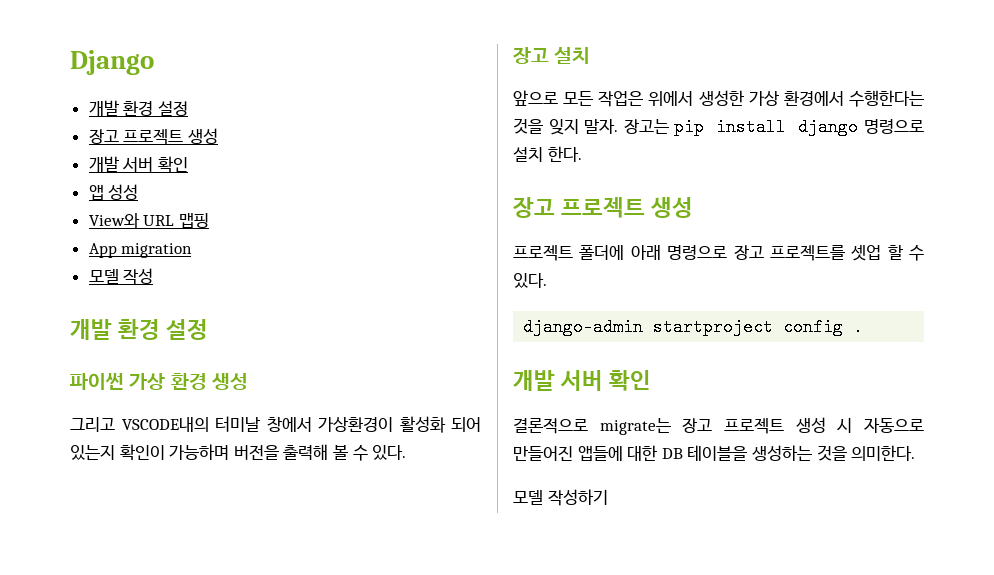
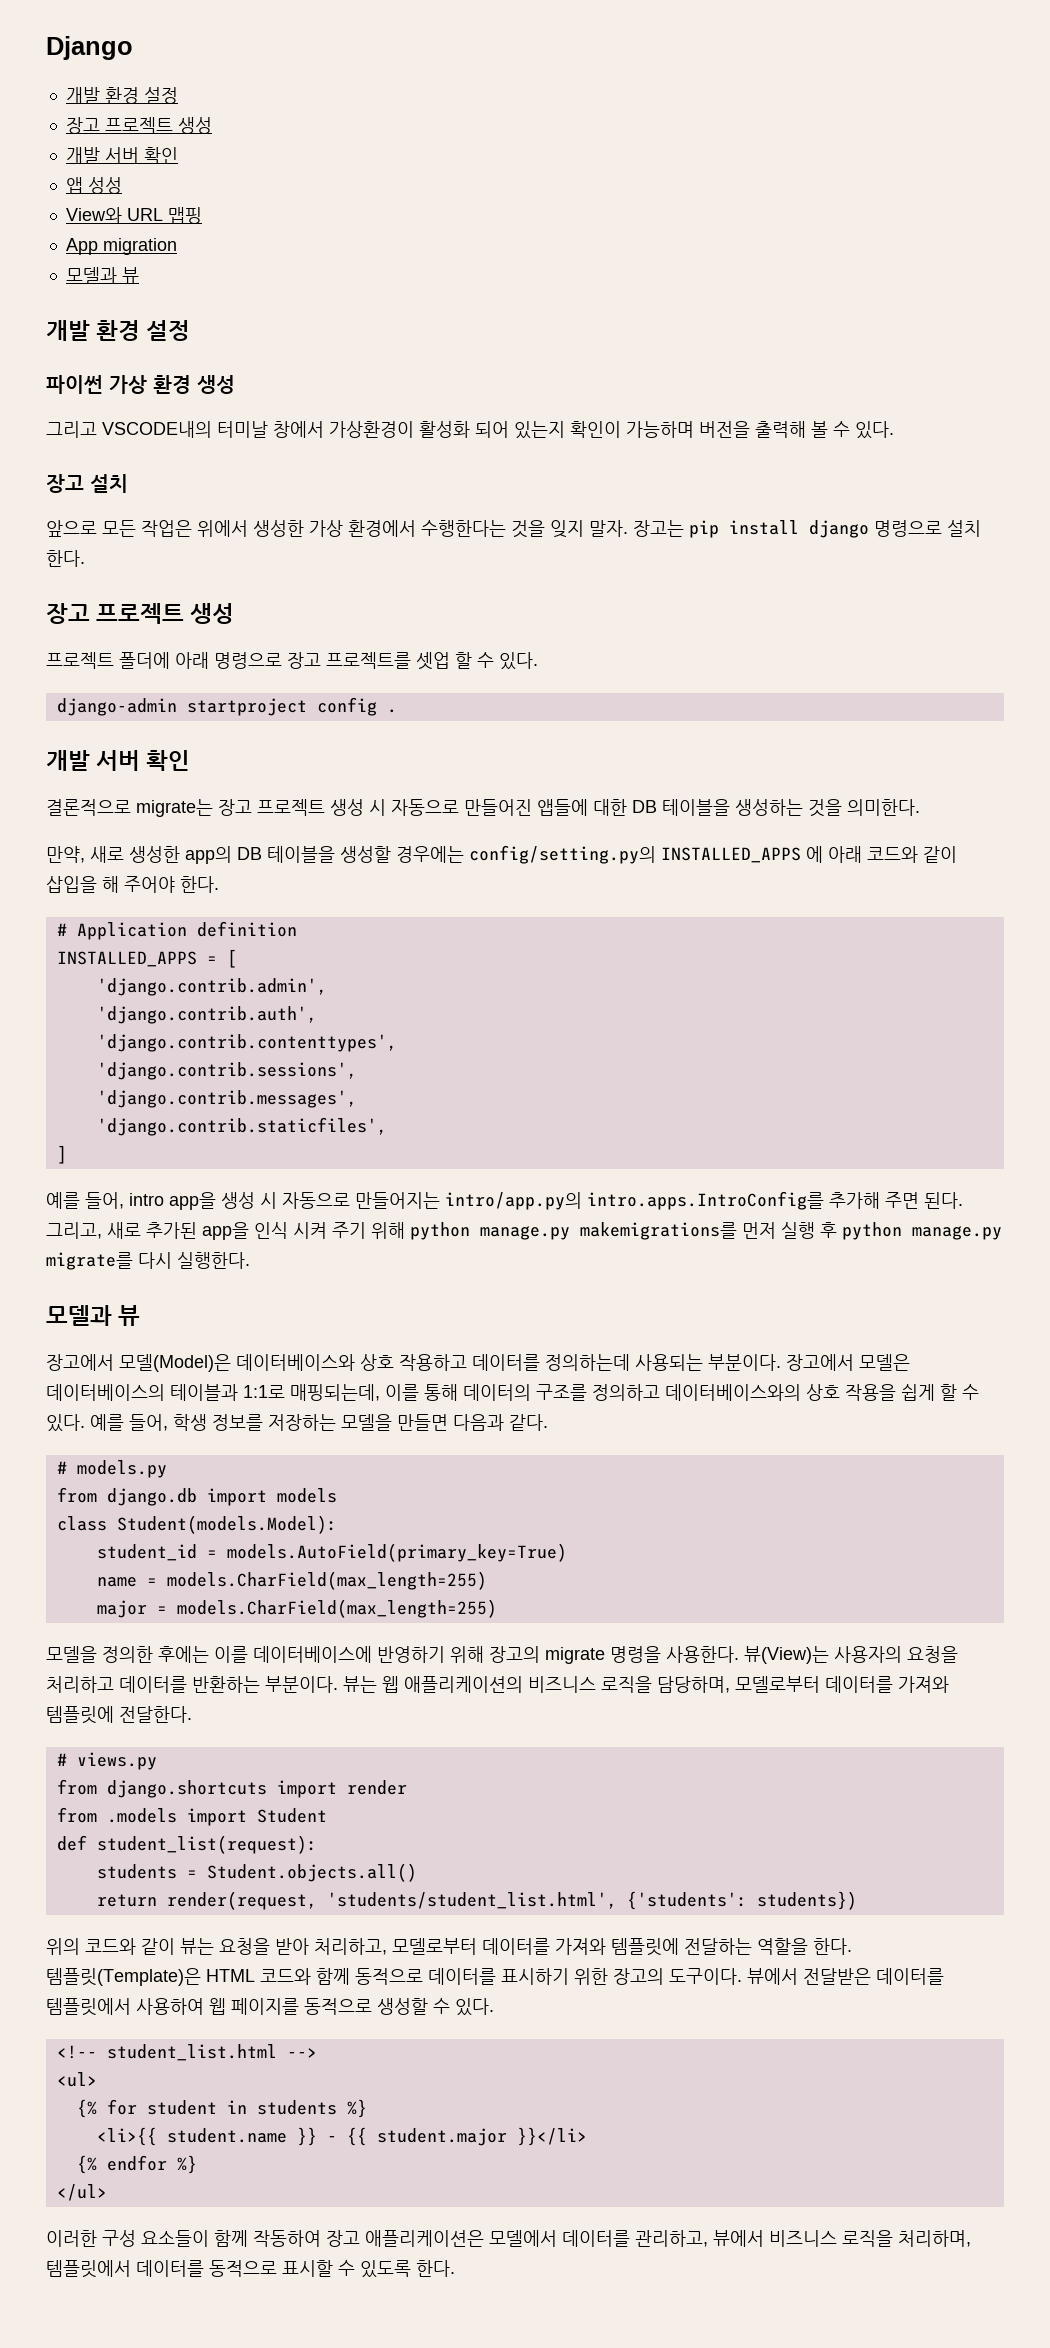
[88,268,154,285] 모델 작성 -> [65,267,139,284] 모델과 뷰
[513,489,608,506] 모델 작성하기 -> [46,845,957,864] [46,876,219,893] [56,921,297,940] [56,949,237,968] [96,978,327,996] [96,1006,317,1024] [96,1034,397,1052] [96,1062,357,1080] [96,1090,357,1108] [96,1117,387,1136] [56,1145,67,1164] [46,1191,963,1210] [46,1222,1002,1240] [46,1252,250,1270] [46,1305,141,1326] [46,1354,910,1372] [46,1384,979,1401] [46,1414,548,1432] [56,1460,167,1478] [56,1487,337,1506] [56,1515,337,1534] [96,1543,567,1562] [96,1571,487,1590] [96,1599,497,1618] [46,1646,958,1664] [46,1676,949,1693] [46,1706,192,1724] [56,1752,157,1770] [56,1779,407,1798] [56,1807,327,1826] [56,1835,317,1854] [96,1863,417,1882] [96,1891,857,1910] [46,1938,852,1956] [46,1968,944,1986] [46,1998,494,2016] [56,2044,317,2061] [56,2072,97,2087] [76,2099,367,2118] [96,2127,587,2146] [76,2155,197,2174] [56,2184,107,2201] [46,2230,971,2247] [46,2260,455,2278] 만약, 새로 생성한 app의 DB 테이블을 생성할 경우에는 config/setting.py의 INSTALLED_APPS 에 아래 코드와 같이 삽입을 해 주어야 한다. // # Application definition // INSTALLED_APPS = [ // 'django.contrib.admin', // 'django.contrib.auth', // 'django.contrib.contenttypes', // 'django.contrib.sessions', // 'django.contrib.messages', // 'django.contrib.staticfiles', // ] // 예를 들어, intro app을 생성 시 자동으로 만들어지는 intro/app.py의 intro.apps.IntroConfig를 추가해 주면 된다. 그리고, 새로 추가된 app을 인식 시켜 주기 위해 python manage.py makemigrations를 먼저 실행 후 python manage.py migrate를 다시 실행한다. // 모델과 뷰 // 장고에서 모델(Model)은 데이터베이스와 상호 작용하고 데이터를 정의하는데 사용되는 부분이다. 장고에서 모델은 데이터베이스의 테이블과 1:1로 매핑되는데, 이를 통해 데이터의 구조를 정의하고 데이터베이스와의 상호 작용을 쉽게 할 수 있다. 예를 들어, 학생 정보를 저장하는 모델을 만들면 다음과 같다. // # models.py // from django.db import models // class Student(models.Model): // student_id = models.AutoField(primary_key=True) // name = models.CharField(max_length=255) // major = models.CharField(max_length=255) // 모델을 정의한 후에는 이를 데이터베이스에 반영하기 위해 장고의 migrate 명령을 사용한다. 뷰(View)는 사용자의 요청을 처리하고 데이터를 반환하는 부분이다. 뷰는 웹 애플리케이션의 비즈니스 로직을 담당하며, 모델로부터 데이터를 가져와 템플릿에 전달한다. // # views.py // from django.shortcuts import render // from .models import Student // def student_list(request): // students = Student.objects.all() // return render(request, 'students/student_list.html', {'students': students}) // 위의 코드와 같이 뷰는 요청을 받아 처리하고, 모델로부터 데이터를 가져와 템플릿에 전달하는 역할을 한다. 템플릿(Template)은 HTML 코드와 함께 동적으로 데이터를 표시하기 위한 장고의 도구이다. 뷰에서 전달받은 데이터를 템플릿에서 사용하여 웹 페이지를 동적으로 생성할 수 있다. // <!-- student_list.html --> // <ul> // {% for student in students %} // <li>{{ student.name }} - {{ student.major }}</li> // {% endfor %} // </ul> // 이러한 구성 요소들이 함께 작동하여 장고 애플리케이션은 모델에서 데이터를 관리하고, 뷰에서 비즈니스 로직을 처리하며, 템플릿에서 데이터를 동적으로 표시할 수 있도록 한다.

